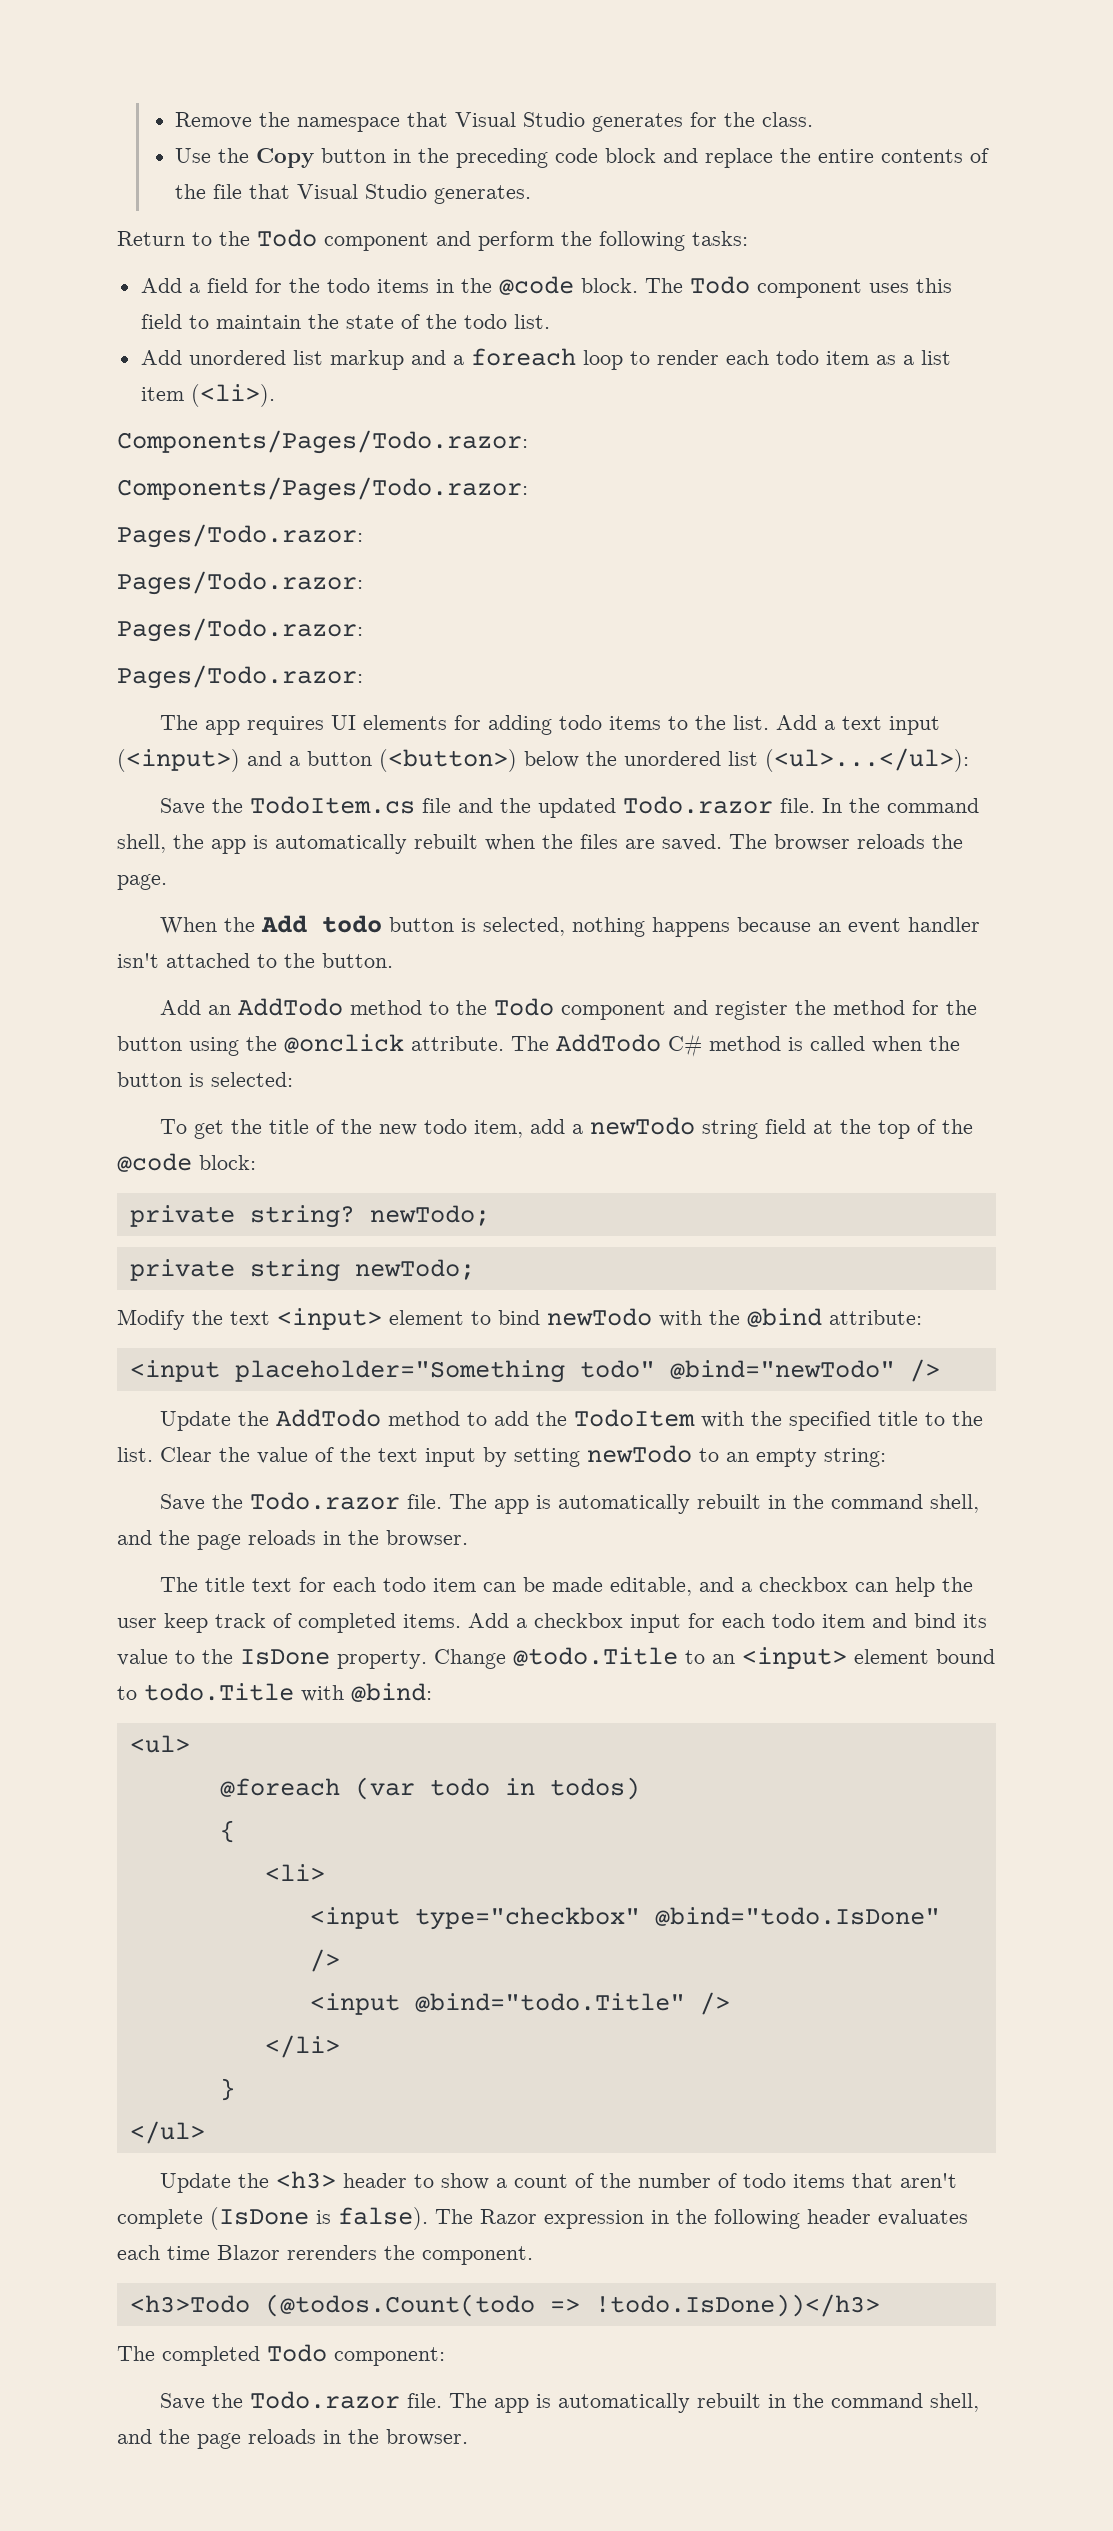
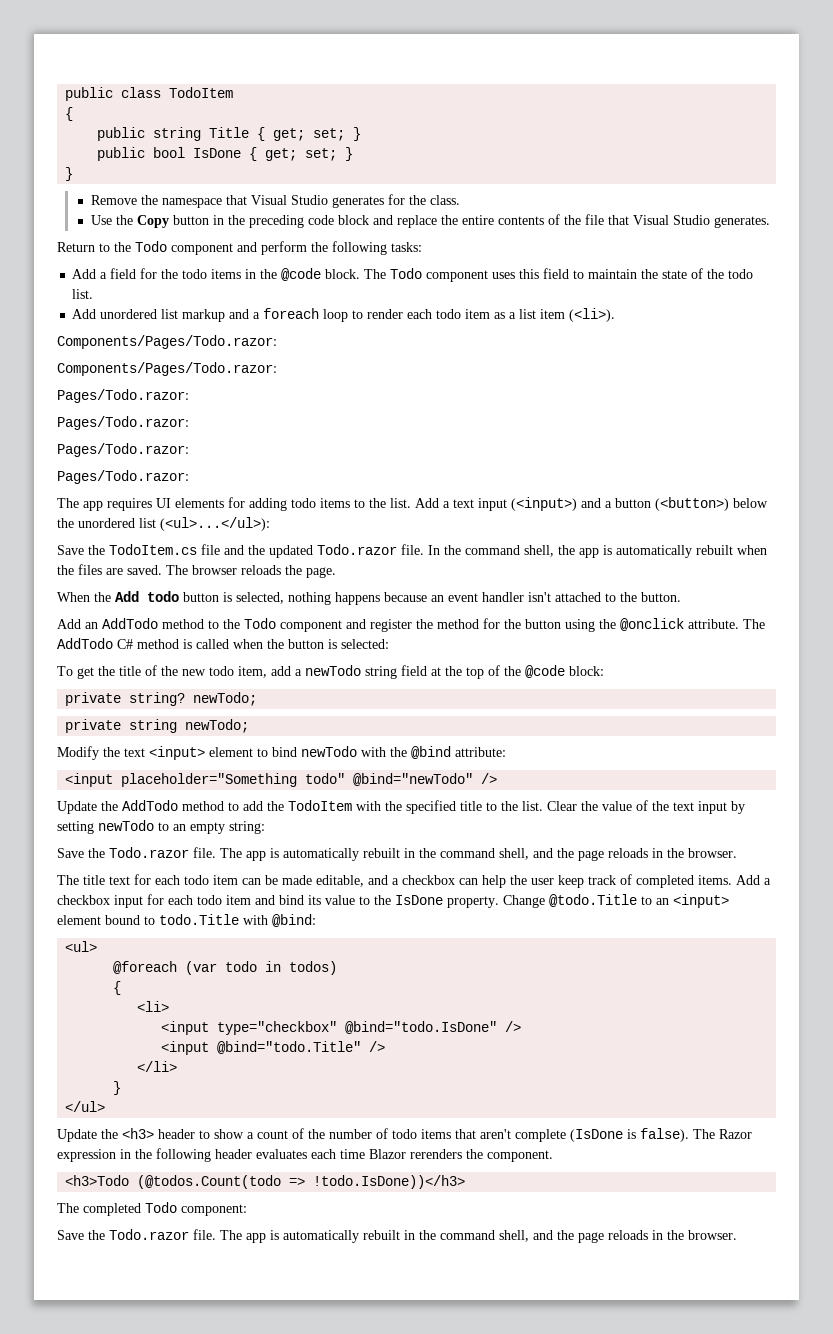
(174, 120) none -> [65,87,234,101] [65,107,74,121] [97,127,362,141] [97,147,354,161] [65,167,74,181] public class TodoItem // { // public string Title { get; set; } // public bool IsDone { get; set; } // } //

